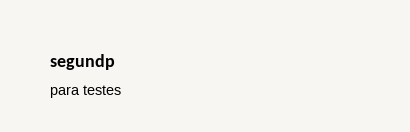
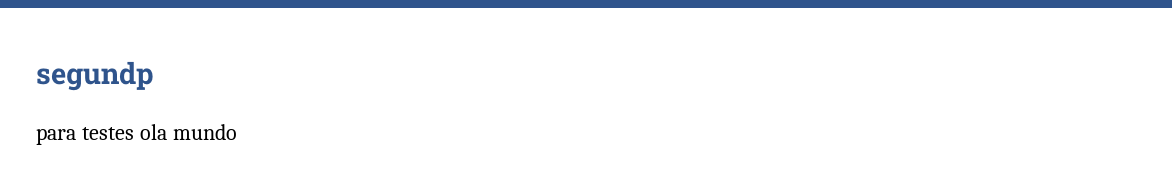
(121, 90) none -> [139,124,237,140] ola mundo

